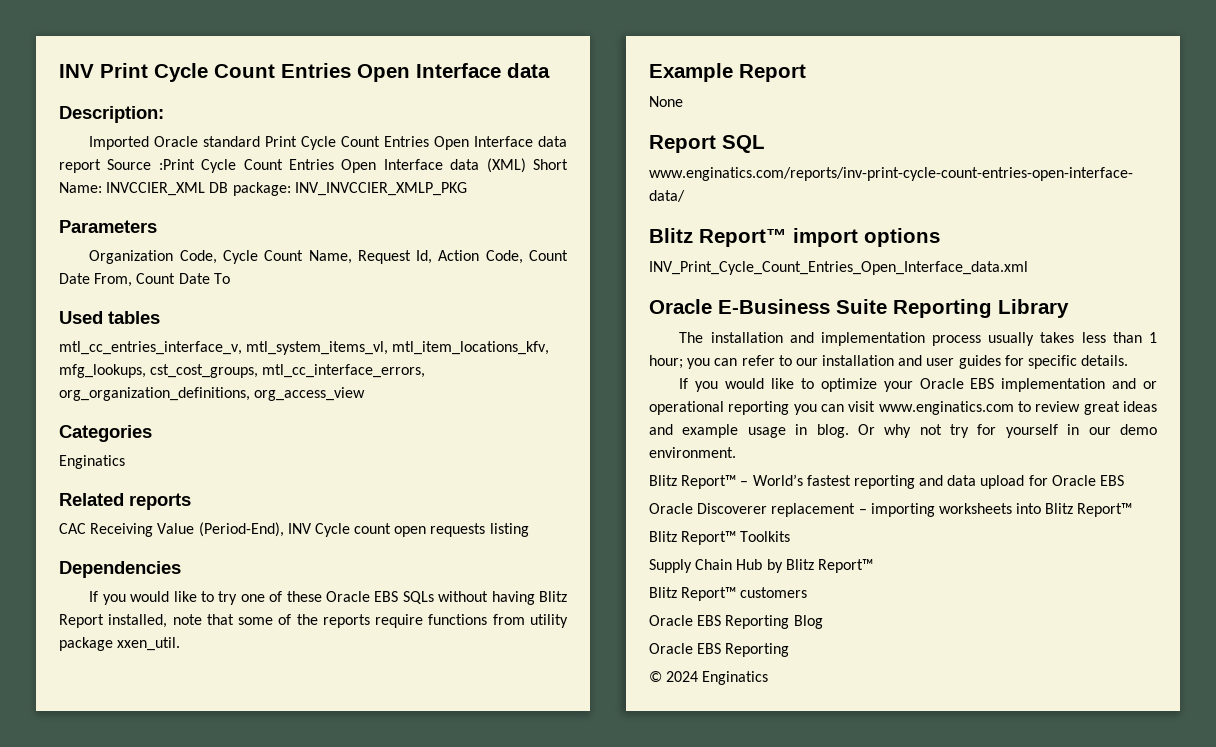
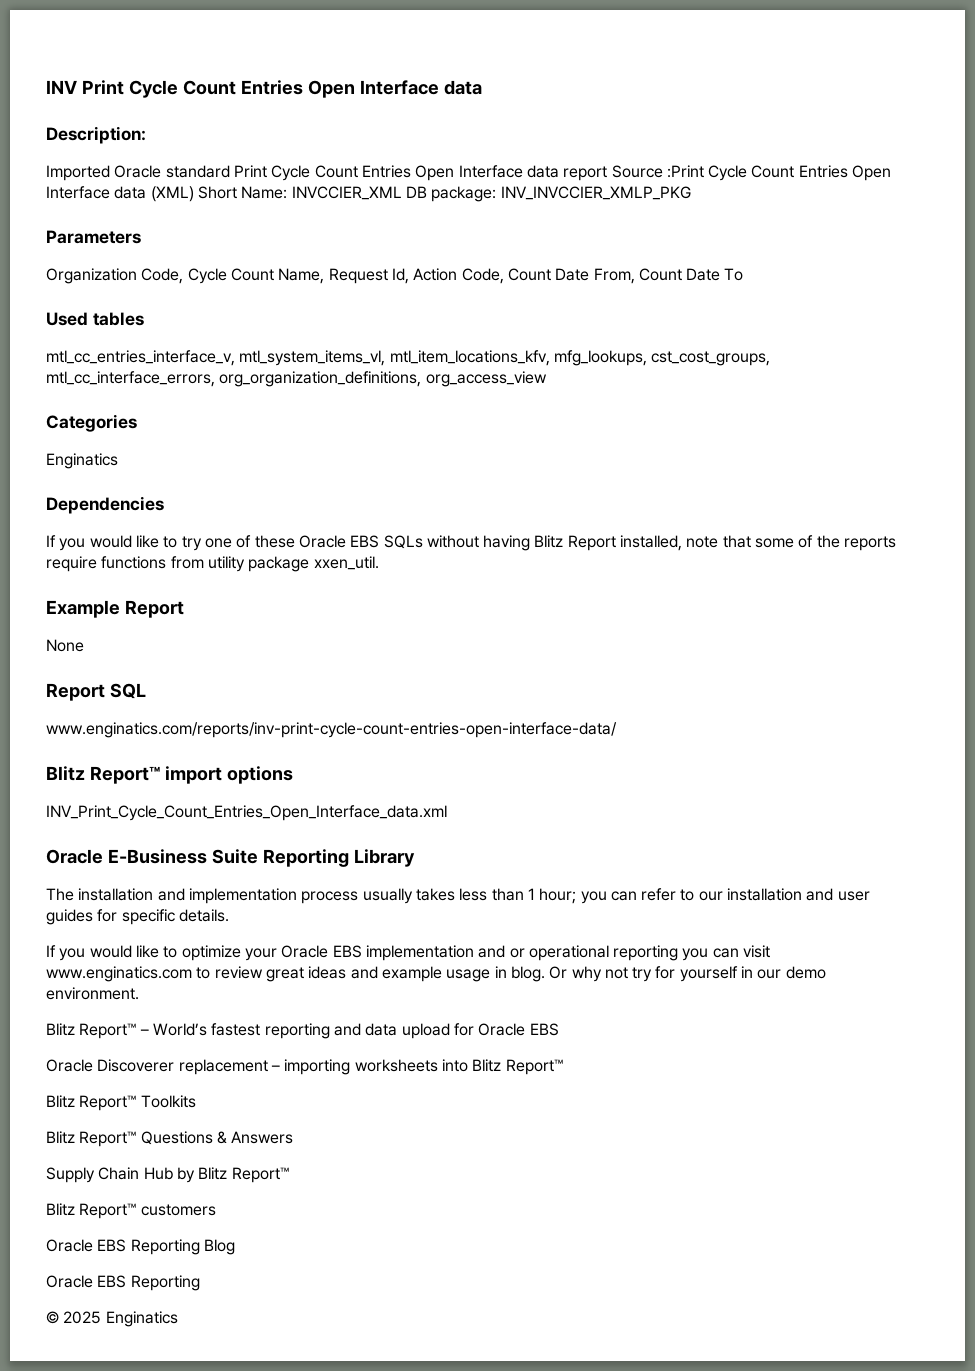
[59,493,191,510] [59,522,529,537] // Related reports // CAC Receiving Value (Period-End), INV Cycle count open requests listing -> (118, 461) none
(791, 536) none -> [46,1131,294,1147] // Blitz Report™ Questions & Answers
[666,671,699,682] 2024 -> [63,1311,102,1324] 2025

